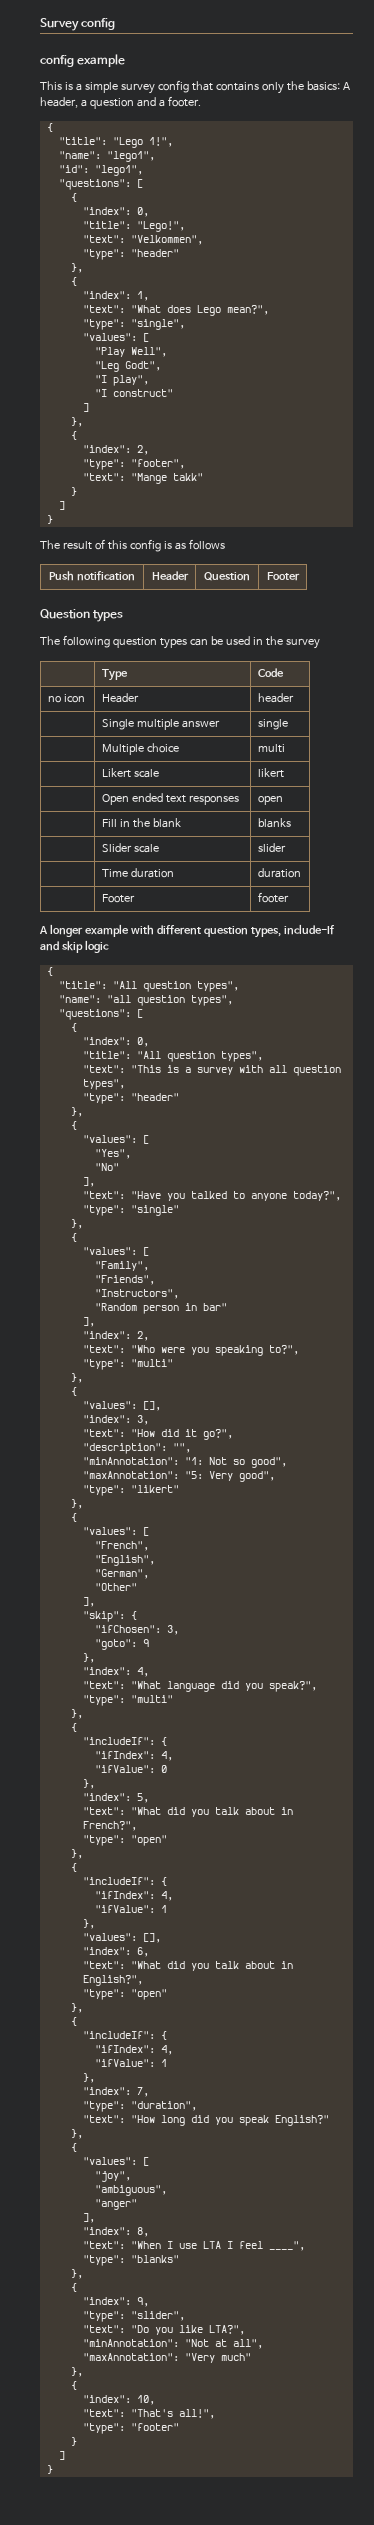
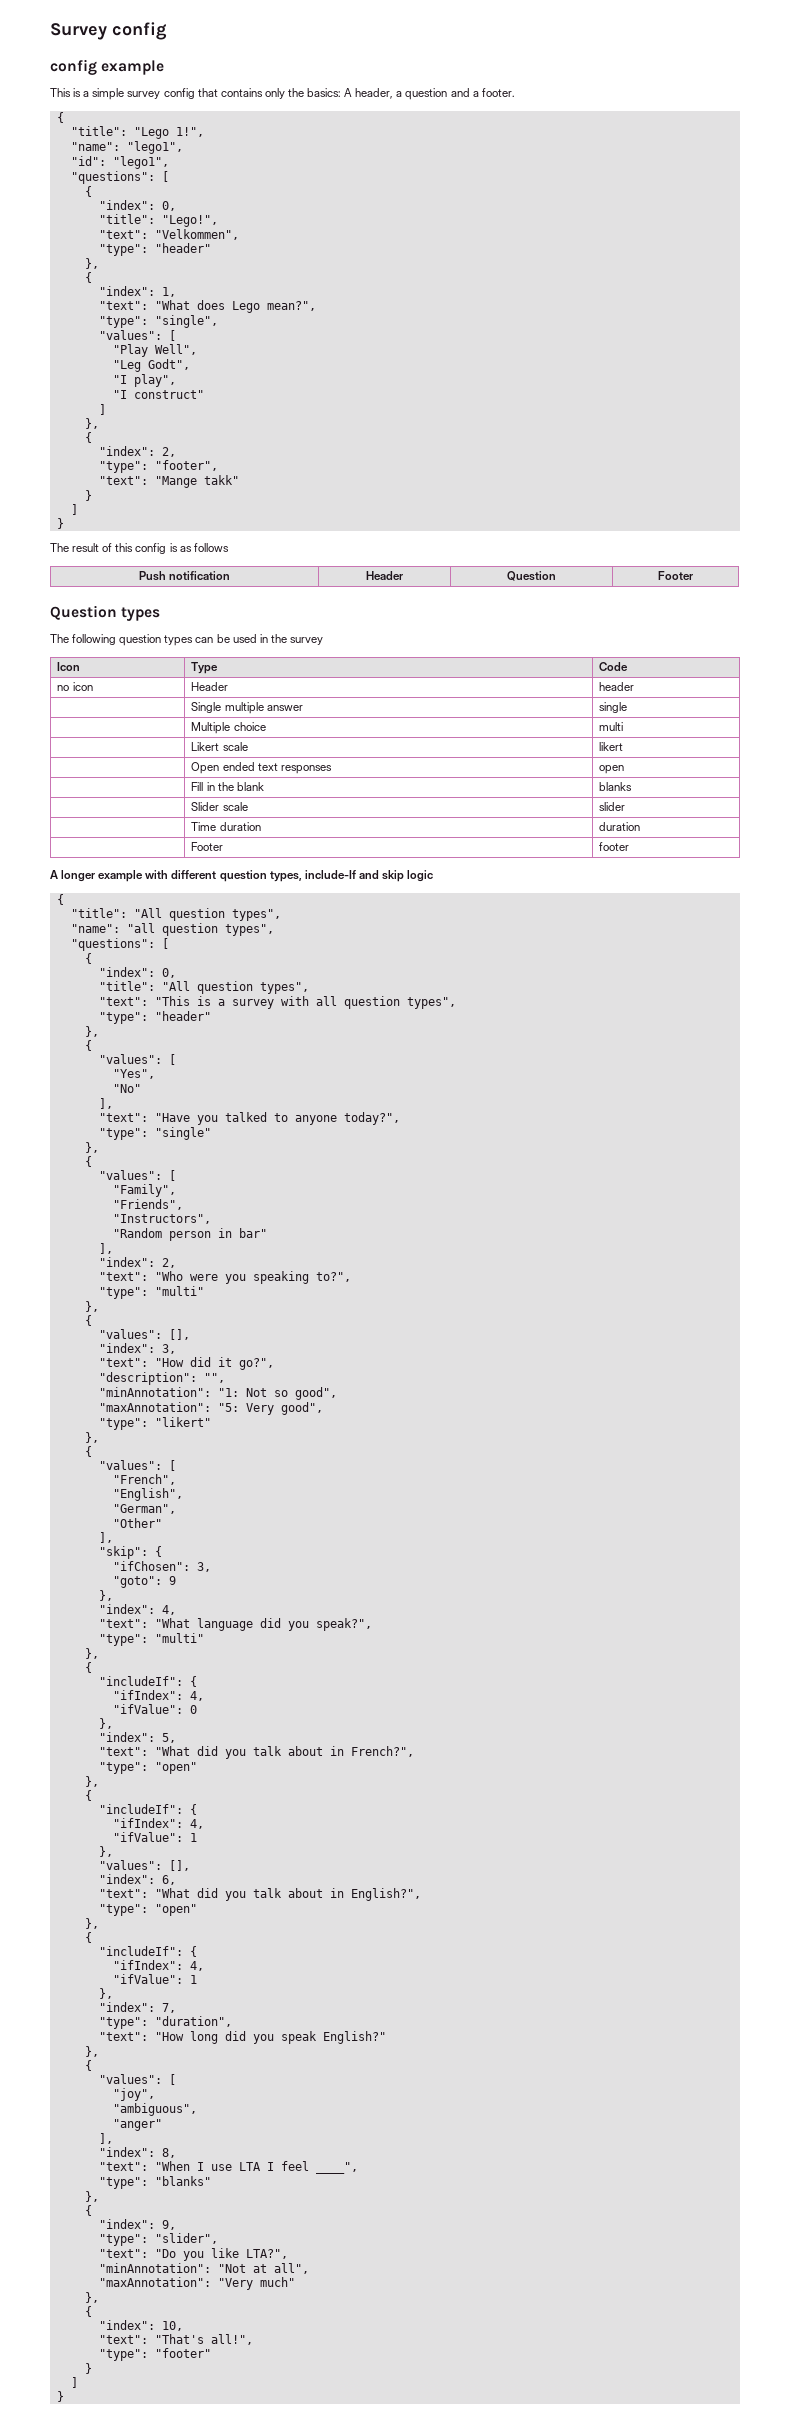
(320, 643) none -> [57,662,81,671] Icon

